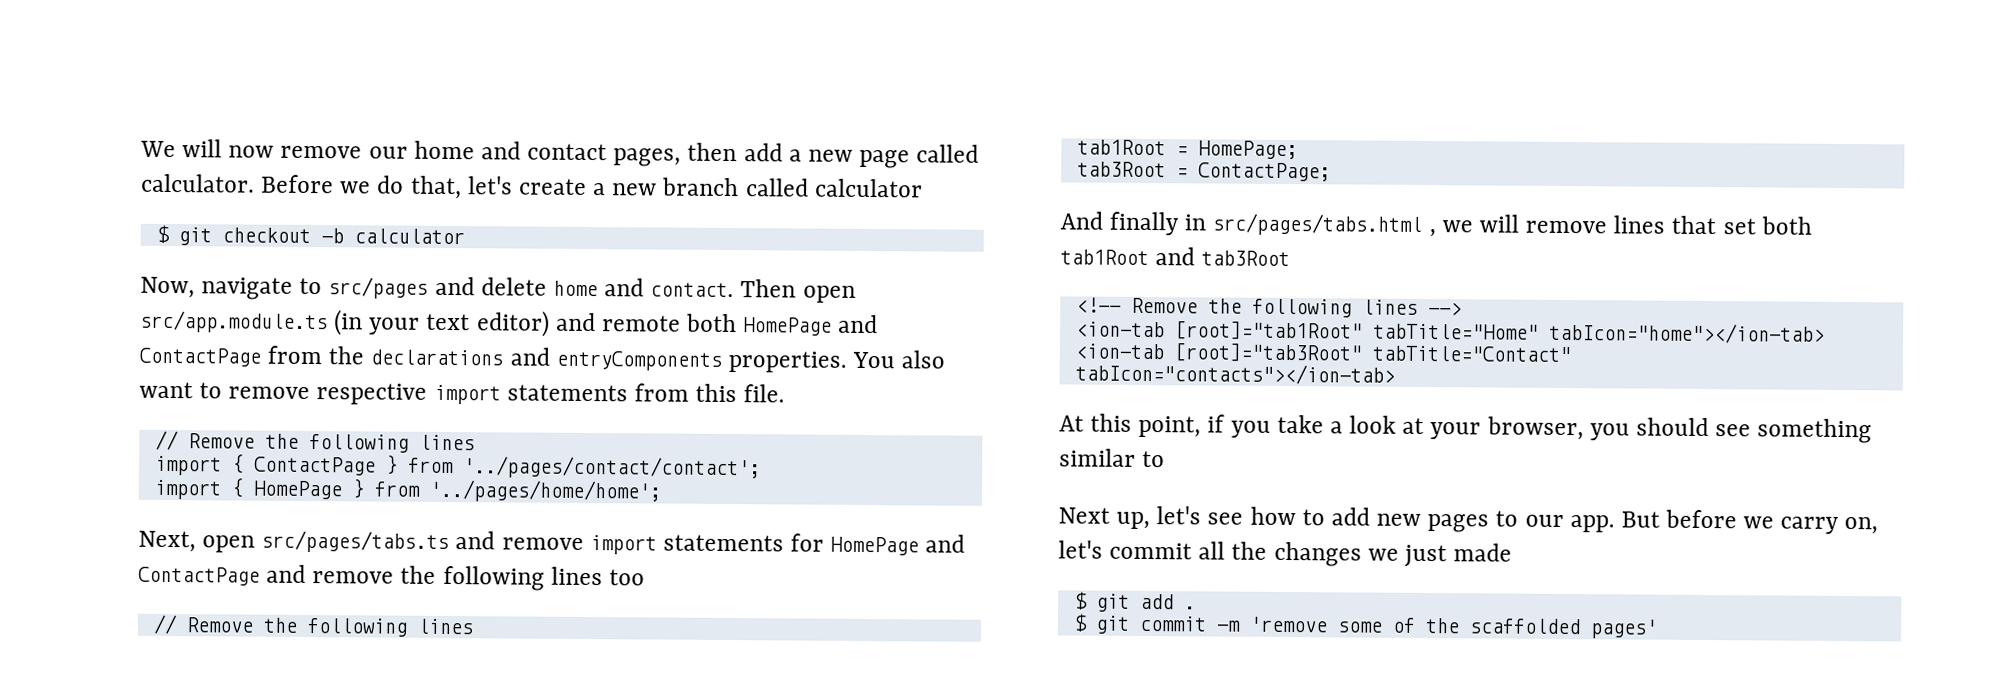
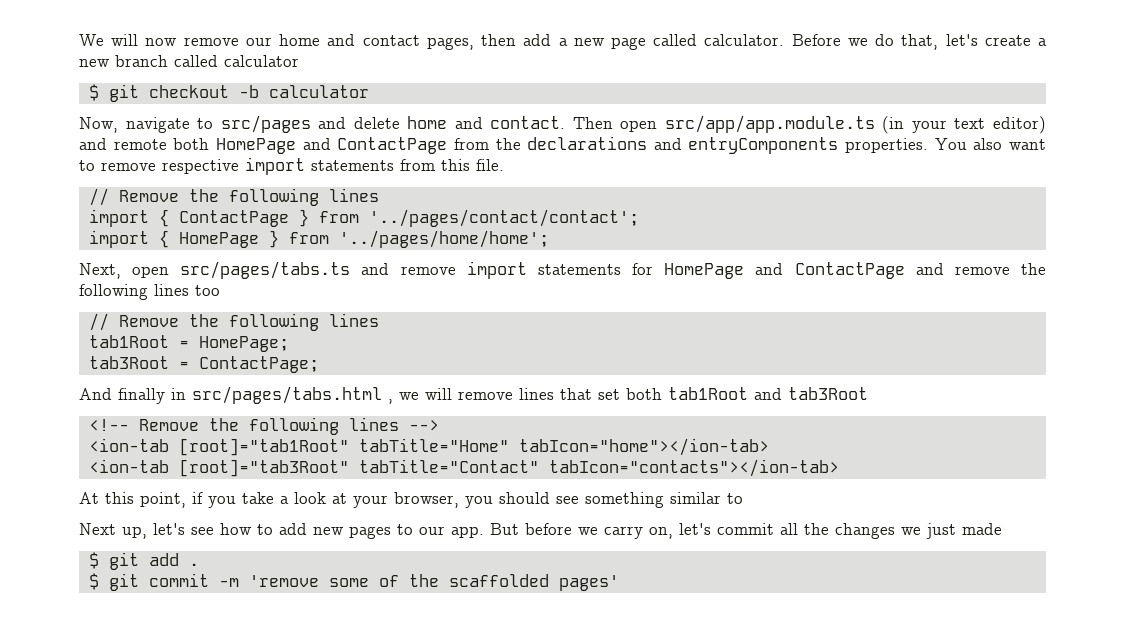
[140,310,328,334] src/app.module.ts -> [664,115,875,133] src/app/app.module.ts

